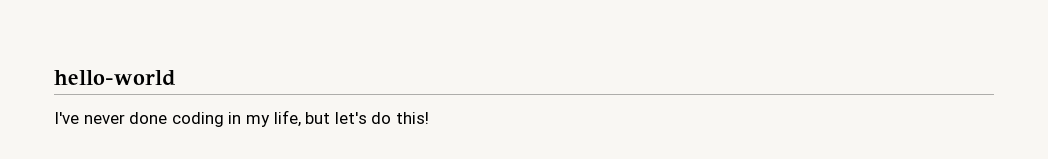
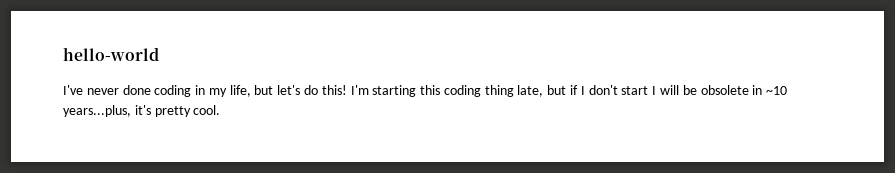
(429, 118) none -> [350,85,788,97] [63,105,221,117] I'm starting this coding thing late, but if I don't start I will be obsolete in ~10 years...plus, it's pretty cool.

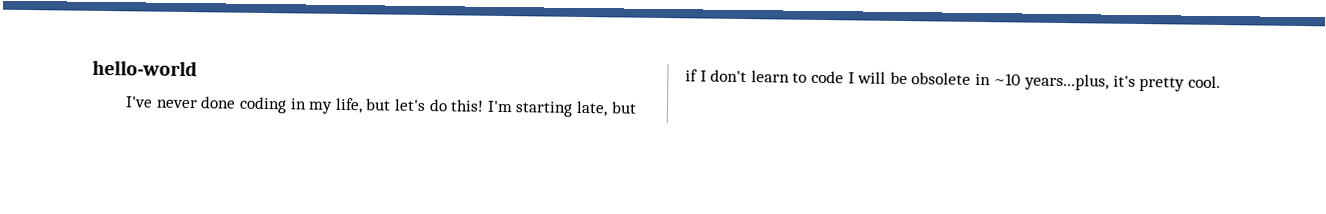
[420,85,514,97] this coding thing -> (574, 109) none
[621,86,649,95] start -> [750,70,844,84] learn to code

